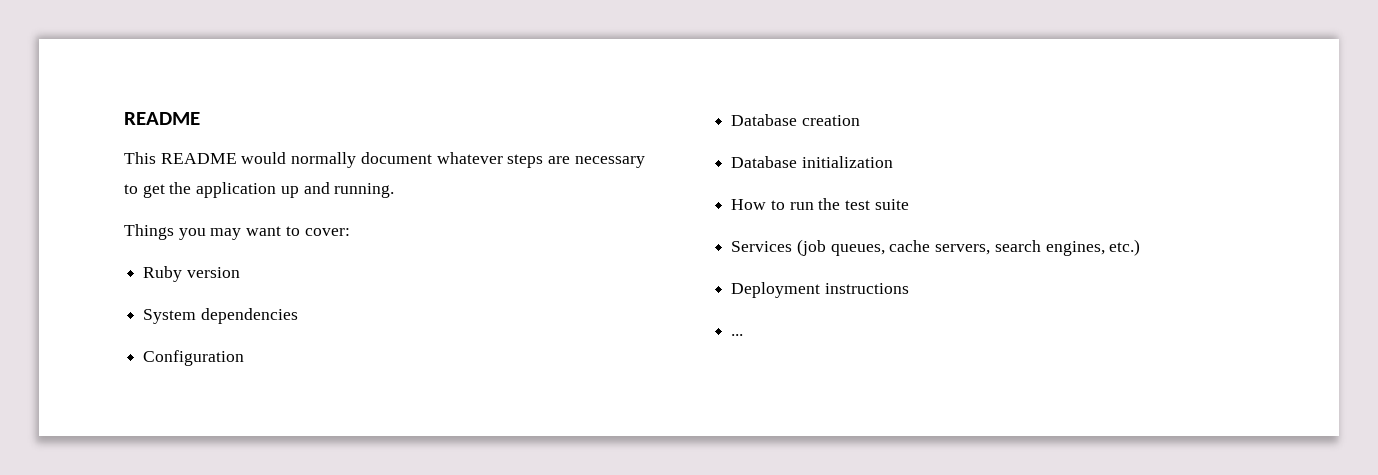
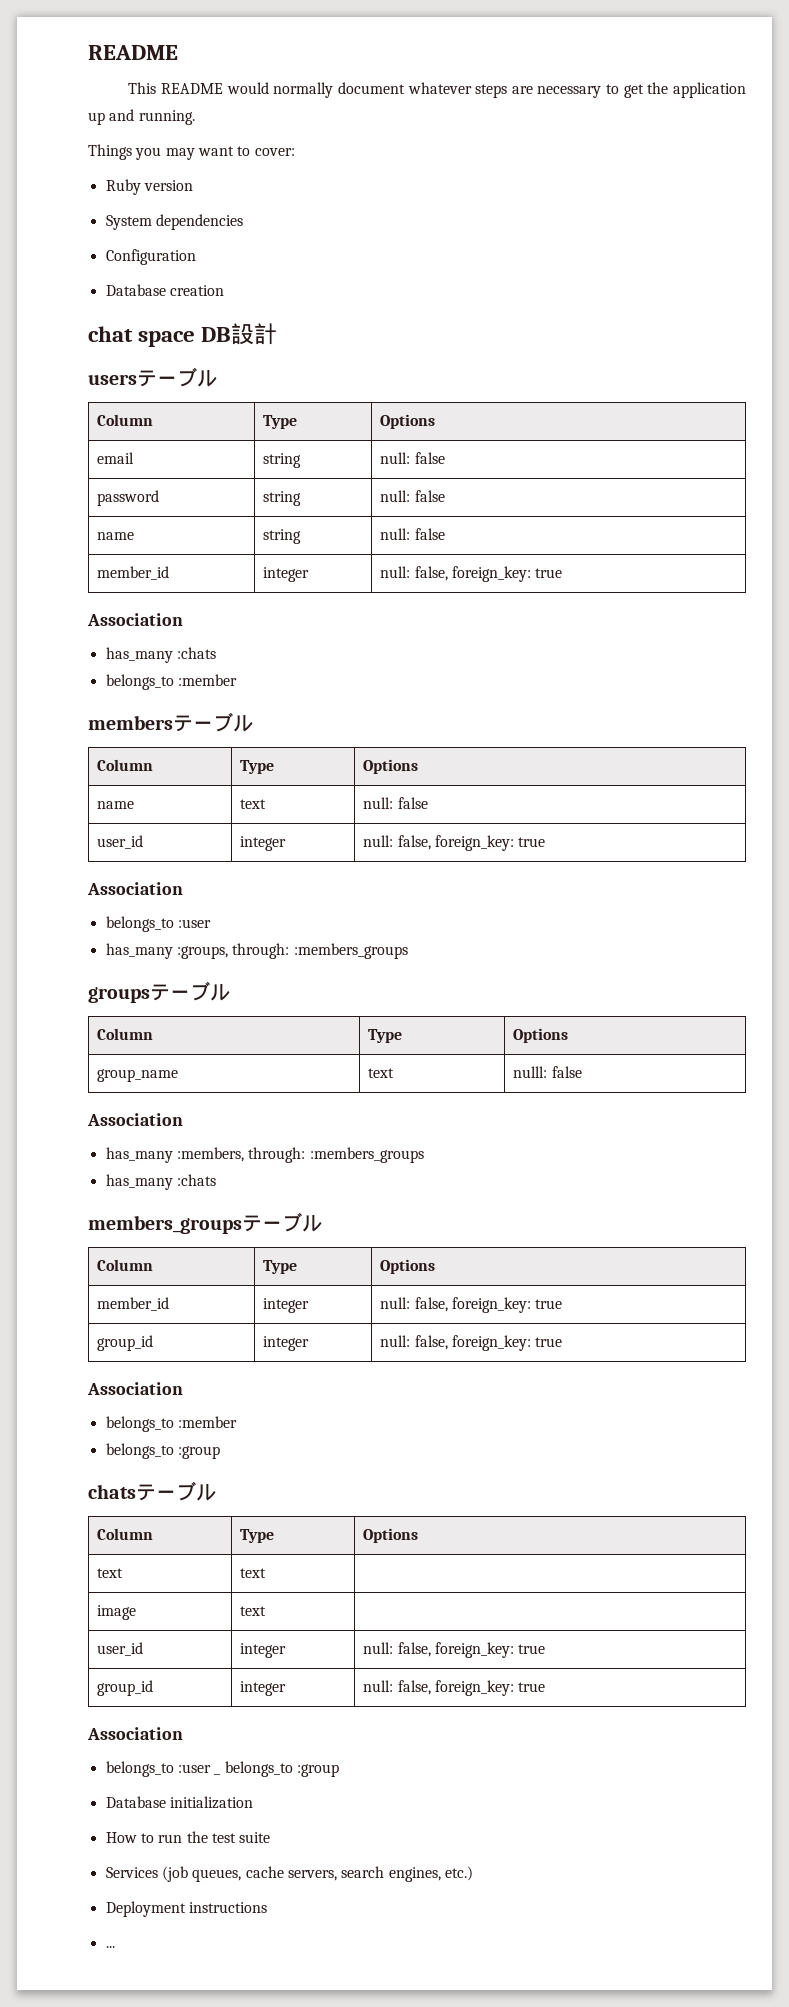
(860, 120) none -> [88,323,278,347] [88,367,217,387] [97,414,154,426] [263,415,298,429] [380,414,436,429] [97,452,135,464] [263,453,302,468] [380,452,445,464] [97,490,160,506] [263,491,302,506] [380,490,445,502] [97,532,135,540] [263,529,302,544] [380,528,445,540] [97,566,170,580] [263,567,310,582] [380,566,563,582] [87,613,183,626] [105,647,216,663] [105,674,237,690] [88,712,253,732] [97,759,154,771] [240,760,275,774] [363,759,419,774] [97,801,135,809] [240,799,267,809] [363,797,428,809] [97,835,144,849] [240,836,287,851] [363,835,546,851] [87,882,183,895] [105,916,211,932] [105,943,408,959] [88,981,230,1003] [97,1028,154,1040] [368,1029,403,1043] [513,1028,569,1043] [97,1069,179,1082] [368,1068,395,1078] [513,1066,582,1078] [87,1113,183,1126] [105,1147,424,1163] [105,1174,216,1190] [88,1212,322,1234] [97,1259,154,1271] [263,1260,298,1274] [380,1259,436,1274] [97,1297,170,1311] [263,1298,310,1313] [380,1297,563,1313] [97,1335,154,1351] [263,1336,310,1351] [380,1335,563,1351] [87,1382,183,1395] [105,1416,237,1432] [105,1443,220,1459] [88,1481,216,1501] [97,1528,154,1540] [240,1529,275,1543] [363,1528,419,1543] [97,1568,124,1578] [240,1568,267,1578] [97,1605,137,1620] [240,1606,267,1616] [97,1642,144,1656] [240,1643,287,1658] [363,1642,546,1658] [97,1680,154,1696] [240,1681,287,1696] [363,1680,546,1696] [87,1727,183,1740] [105,1761,211,1777] [214,1761,339,1777] // chat space DB設計 // usersテーブル // Column | Type | Options // email | string | null: false // password | string | null: false // name | string | null: false // member_id | integer | null: false, foreign_key: true // Association // has_many :chats // belongs_to :member // membersテーブル // Column | Type | Options // name | text | null: false // user_id | integer | null: false, foreign_key: true // Association // belongs_to :user // has_many :groups, through: :members_groups // groupsテーブル // Column | Type | Options // group_name | text | nulll: false // Association // has_many :members, through: :members_groups // has_many :chats // members_groupsテーブル // Column | Type | Options // member_id | integer | null: false, foreign_key: true // group_id | integer | null: false, foreign_key: true // Association // belongs_to :member // belongs_to :group // chatsテーブル // Column | Type | Options // text | text | // image | text | // user_id | integer | null: false, foreign_key: true // group_id | integer | null: false, foreign_key: true // Association // belongs_to :user _ belongs_to :group

